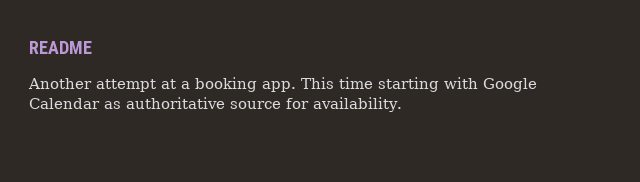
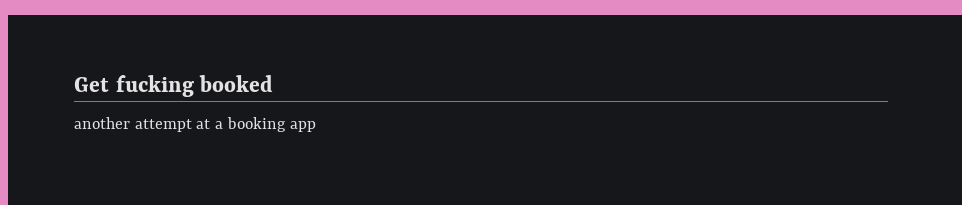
[29,41,92,54] [28,77,537,92] [29,97,402,112] README // Another attempt at a booking app. This time starting with Google Calendar as authoritative source for availability. -> [74,75,274,97] [74,117,316,132] Get fucking booked // another attempt at a booking app

